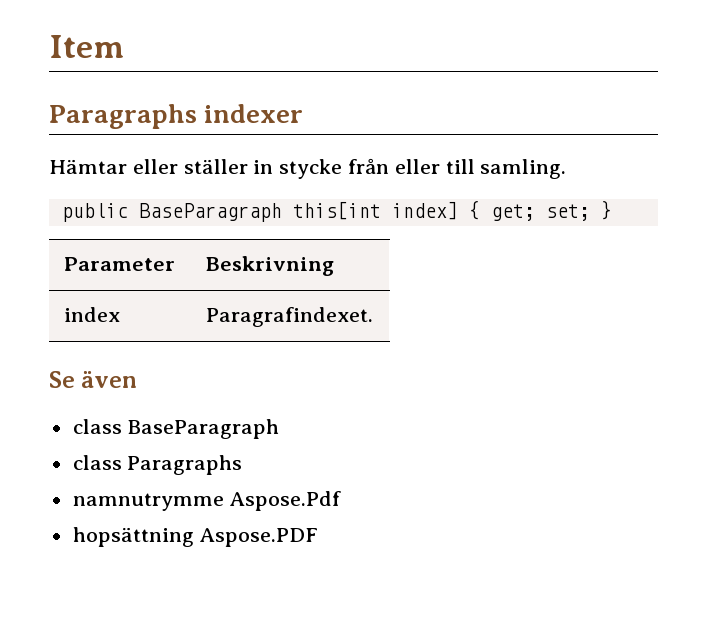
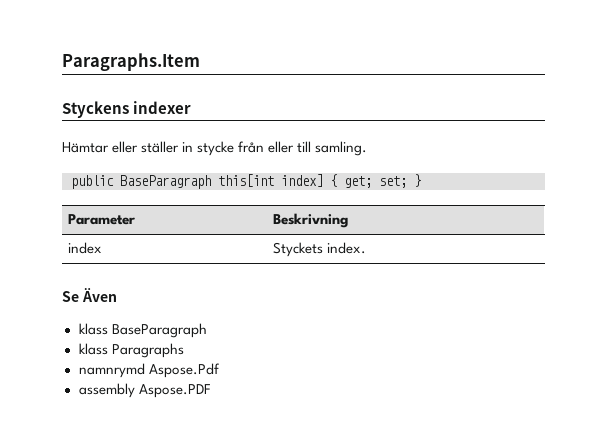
[49,35,124,58] [49,104,197,129] Item // Paragraphs -> [62,53,200,71] [62,101,129,118] Paragraphs.Item // Styckens
[206,307,374,327] Paragrafindexet. -> [273,242,367,257] Styckets index.
[81,371,138,388] [72,419,122,434] även // class -> [81,288,117,302] [78,323,108,335] Även // klass
[72,455,122,470] class -> [78,343,108,355] klass
[72,493,224,511] namnutrymme -> [78,363,145,378] namnrymd
[72,527,194,547] hopsättning -> [78,383,135,398] assembly

